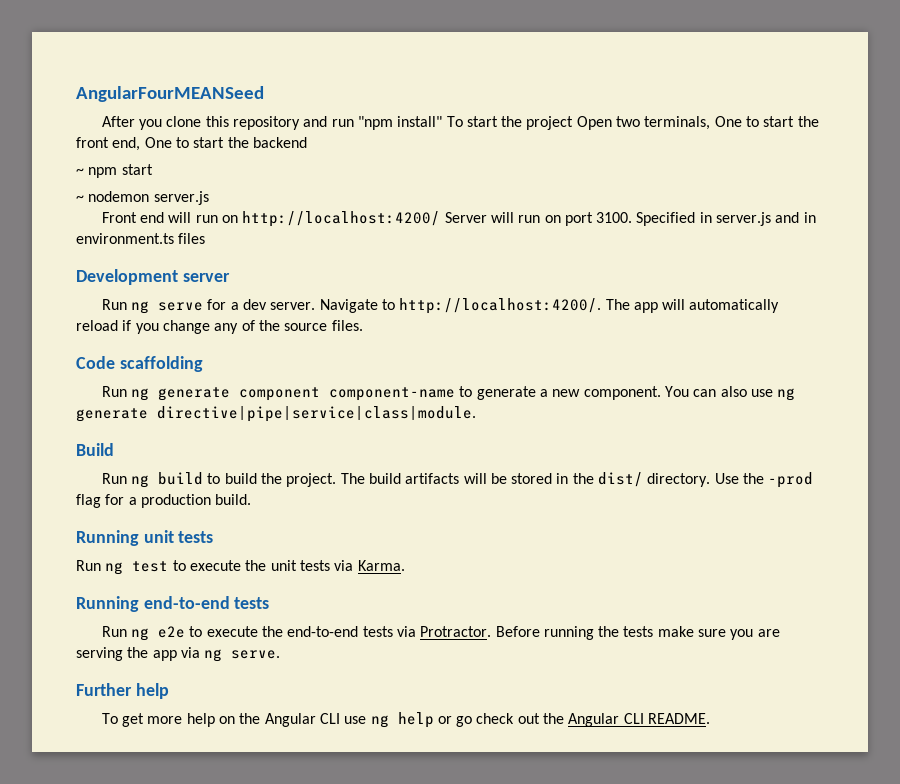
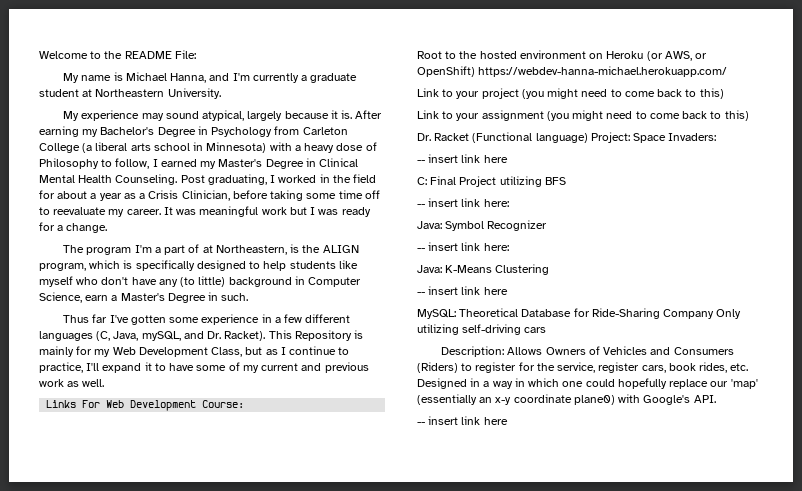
[76,86,264,102] [101,116,819,130] [76,137,307,151] [76,164,153,178] [76,191,209,205] [101,211,816,227] [76,233,206,244] [76,269,230,285] [101,298,780,314] [76,320,363,334] [76,356,203,372] [101,386,796,401] [76,406,476,422] [76,443,114,456] [101,472,814,488] [76,494,252,508] [76,530,214,546] [76,560,405,575] [76,596,270,612] [101,626,780,641] [76,647,281,662] [76,683,169,699] [101,712,711,728] AngularFourMEANSeed // After you clone this repository and run "npm install" To start the project Open two terminals, One to start the front end, One to start the backend // ~ npm start // ~ nodemon server.js // Front end will run on http://localhost:4200/ Server will run on port 3100. Specified in server.js and in environment.ts files // Development server // Run ng serve for a dev server. Navigate to http://localhost:4200/. The app will automatically reload if you change any of the source files. // Code scaffolding // Run ng generate component component-name to generate a new component. You can also use ng generate directive|pipe|service|class|module. // Build // Run ng build to build the project. The build artifacts will be stored in the dist/ directory. Use the -prod flag for a production build. // Running unit tests // Run ng test to execute the unit tests via Karma. // Running end-to-end tests // Run ng e2e to execute the end-to-end tests via Protractor. Before running the tests make sure you are serving the app via ng serve. // Further help // To get more help on the Angular CLI use ng help or go check out the Angular CLI README. -> [39,50,196,59] [63,72,358,83] [39,88,221,99] [63,110,383,121] [39,126,348,137] [39,142,377,153] [39,158,359,169] [39,174,377,185] [39,190,380,201] [39,206,371,217] [39,222,108,233] [63,244,359,255] [39,260,358,271] [39,276,362,287] [39,292,249,303] [63,314,351,325] [39,330,364,341] [39,346,350,357] [39,362,369,373] [39,379,105,387] [46,400,245,411] [417,50,708,61] [417,66,728,77] [417,88,724,99] [417,110,749,121] [417,132,717,143] [417,154,508,163] [417,176,566,187] [417,198,509,207] [417,220,548,231] [417,242,509,251] [417,264,550,275] [417,286,508,295] [417,308,742,319] [417,324,547,335] [441,346,734,357] [417,362,749,373] [417,378,758,389] [417,394,716,405] [417,416,508,425] Welcome to the README File: // My name is Michael Hanna, and I'm currently a graduate student at Northeastern University. // My experience may sound atypical, largely because it is. After earning my Bachelor's Degree in Psychology from Carleton College (a liberal arts school in Minnesota) with a heavy dose of Philosophy to follow, I earned my Master's Degree in Clinical Mental Health Counseling. Post graduating, I worked in the field for about a year as a Crisis Clinician, before taking some time off to reevaluate my career. It was meaningful work but I was ready for a change. // The program I'm a part of at Northeastern, is the ALIGN program, which is specifically designed to help students like myself who don't have any (to little) background in Computer Science, earn a Master's Degree in such. // Thus far I've gotten some experience in a few different languages (C, Java, mySQL, and Dr. Racket). This Repository is mainly for my Web Development Class, but as I continue to practice, I'll expand it to have some of my current and previous work as well. // Links For Web Development Course: // Root to the hosted environment on Heroku (or AWS, or OpenShift) https://webdev-hanna-michael.herokuapp.com/ // Link to your project (you might need to come back to this) // Link to your assignment (you might need to come back to this) // Dr. Racket (Functional language) Project: Space Invaders: // -- insert link here // C: Final Project utilizing BFS // -- insert link here: // Java: Symbol Recognizer // -- insert link here: // Java: K-Means Clustering // -- insert link here // MySQL: Theoretical Database for Ride-Sharing Company Only utilizing self-driving cars // Description: Allows Owners of Vehicles and Consumers (Riders) to register for the service, register cars, book rides, etc. Designed in a way in which one could hopefully replace our 'map' (essentially an x-y coordinate plane0) with Google's API. // -- insert link here

